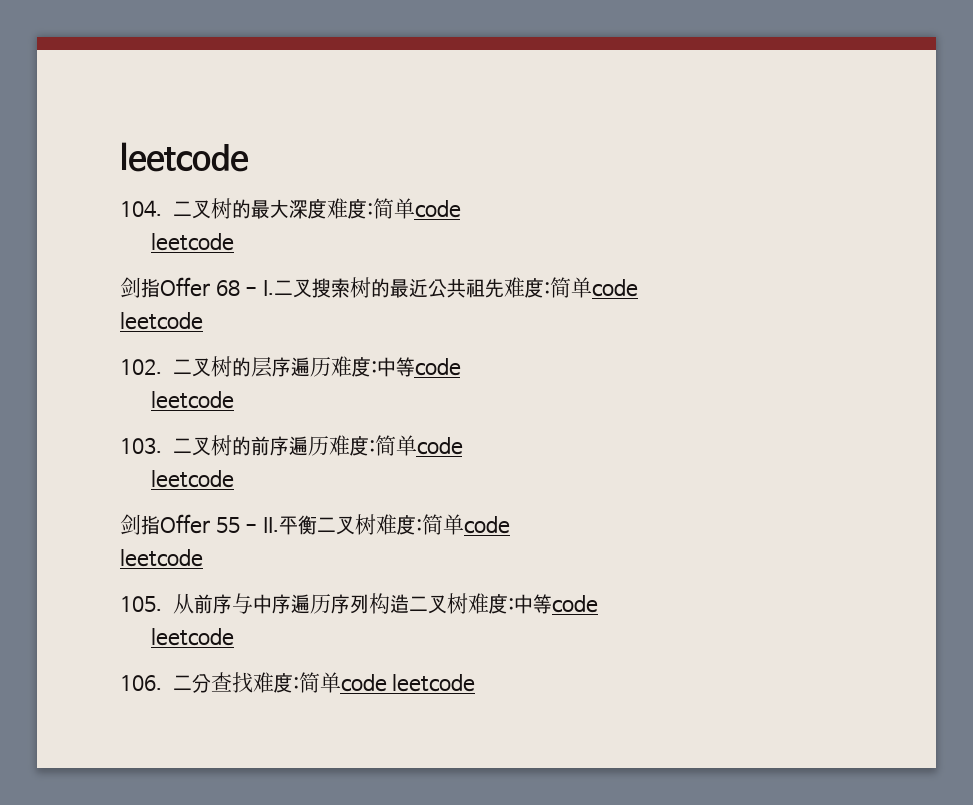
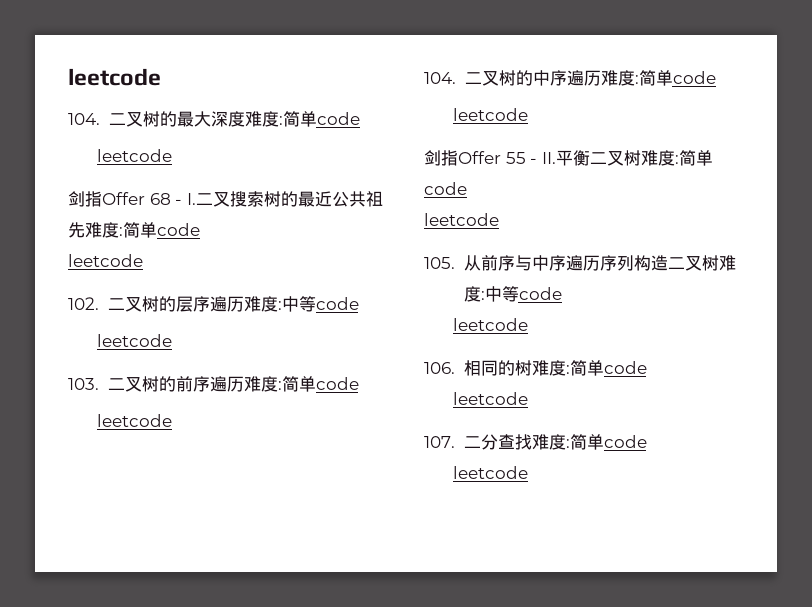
(234, 479) none -> [424,70,716,86] [453,108,529,121] // 104.二叉树的中序遍历难度:简单code // leetcode
(162, 683) none -> [463,360,647,376] [453,392,529,405] [424,436,455,448] 相同的树难度:简单code // leetcode // 107.
(387, 683) none -> (647, 441) //

